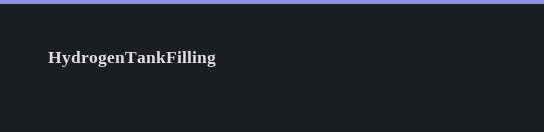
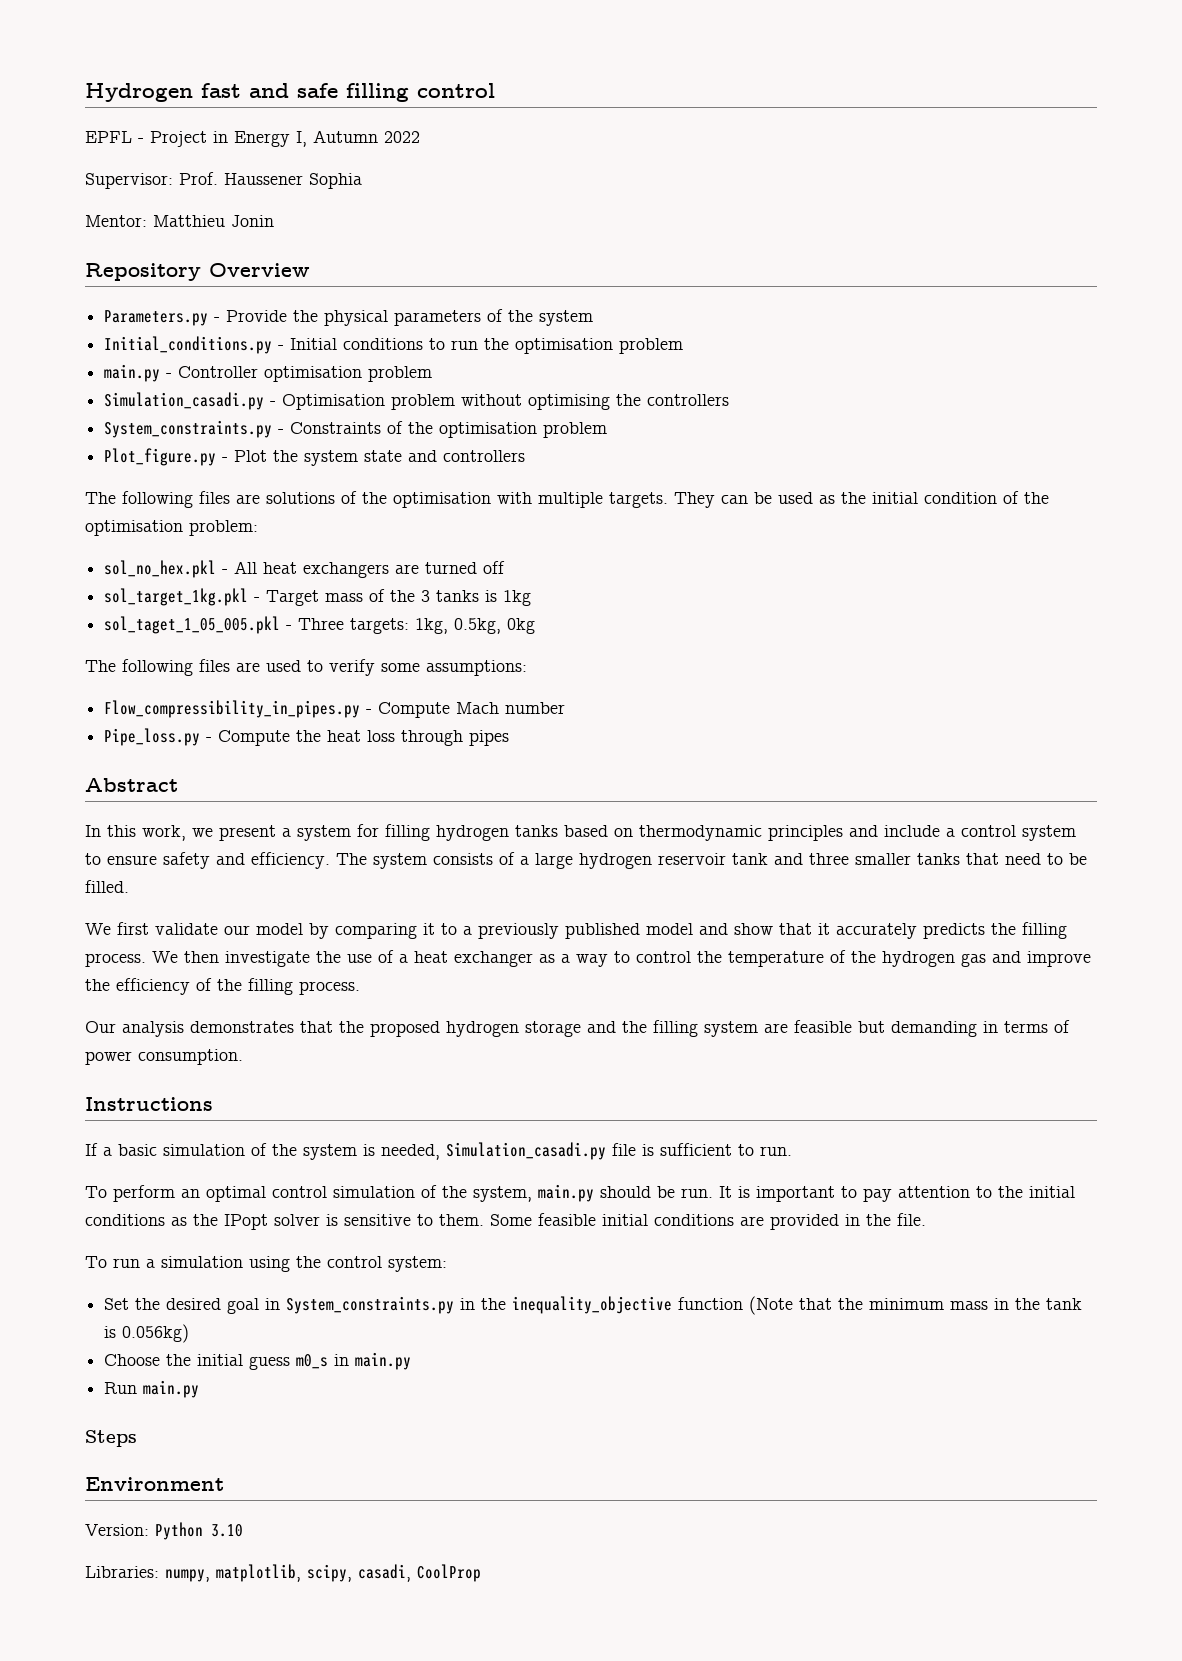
[48,51,216,67] HydrogenTankFilling -> [85,83,495,102] [85,130,420,147] [85,172,362,189] [85,215,274,227] [85,263,310,281] [104,309,594,326] [104,336,684,354] [104,364,433,382] [104,392,730,410] [104,420,608,438] [104,448,526,466] [85,491,1049,508] [85,520,258,536] [104,560,506,578] [104,588,532,606] [104,616,536,634] [85,659,527,676] [104,700,566,718] [104,728,510,746] [85,778,178,792] [85,824,1076,841] [85,852,1087,869] [85,880,129,893] [85,922,1067,939] [85,950,1091,967] [85,978,360,995] [85,1020,1070,1037] [85,1049,243,1065] [85,1097,213,1111] [85,1142,792,1160] [85,1184,1075,1202] [85,1213,926,1230] [85,1256,447,1272] [104,1296,1083,1315] [104,1324,190,1343] [104,1352,412,1370] [104,1380,200,1398] [85,1430,137,1447] [85,1477,224,1491] [85,1522,243,1540] [85,1564,481,1582] Hydrogen fast and safe filling control // EPFL - Project in Energy I, Autumn 2022 // Supervisor: Prof. Haussener Sophia // Mentor: Matthieu Jonin // Repository Overview // Parameters.py - Provide the physical parameters of the system // Initial_conditions.py - Initial conditions to run the optimisation problem // main.py - Controller optimisation problem // Simulation_casadi.py - Optimisation problem without optimising the controllers // System_constraints.py - Constraints of the optimisation problem // Plot_figure.py - Plot the system state and controllers // The following files are solutions of the optimisation with multiple targets. They can be used as the initial condition of the optimisation problem: // sol_no_hex.pkl - All heat exchangers are turned off // sol_target_1kg.pkl - Target mass of the 3 tanks is 1kg // sol_taget_1_05_005.pkl - Three targets: 1kg, 0.5kg, 0kg // The following files are used to verify some assumptions: // Flow_compressibility_in_pipes.py - Compute Mach number // Pipe_loss.py - Compute the heat loss through pipes // Abstract // In this work, we present a system for filling hydrogen tanks based on thermodynamic principles and include a control system to ensure safety and efficiency. The system consists of a large hydrogen reservoir tank and three smaller tanks that need to be filled. // We first validate our model by comparing it to a previously published model and show that it accurately predicts the filling process. We then investigate the use of a heat exchanger as a way to control the temperature of the hydrogen gas and improve the efficiency of the filling process. // Our analysis demonstrates that the proposed hydrogen storage and the filling system are feasible but demanding in terms of power consumption. // Instructions // If a basic simulation of the system is needed, Simulation_casadi.py file is sufficient to run. // To perform an optimal control simulation of the system, main.py should be run. It is important to pay attention to the initial conditions as the IPopt solver is sensitive to them. Some feasible initial conditions are provided in the file. // To run a simulation using the control system: // Set the desired goal in System_constraints.py in the inequality_objective function (Note that the minimum mass in the tank is 0.056kg) // Choose the initial guess m0_s in main.py // Run main.py // Steps // Environment // Version: Python 3.10 // Libraries: numpy, matplotlib, scipy, casadi, CoolProp

